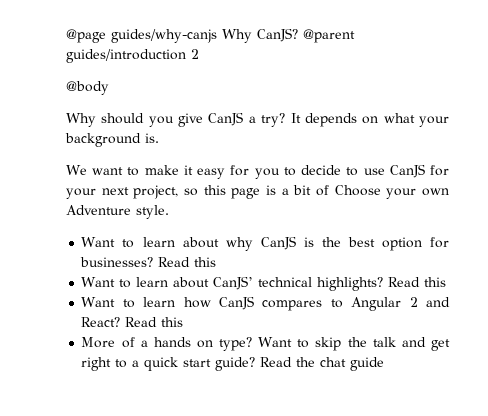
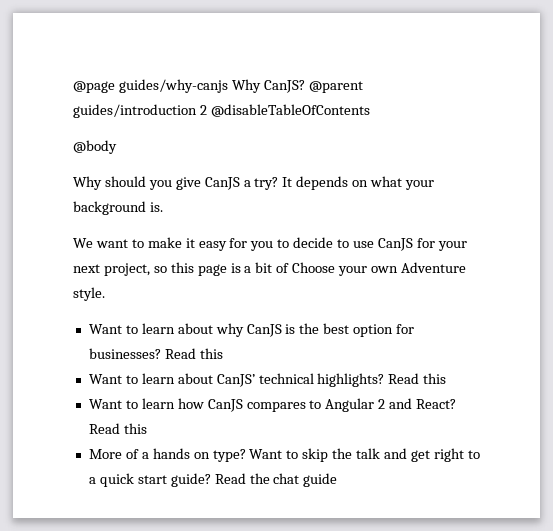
(199, 54) none -> [210,104,370,117] @disableTableOfContents

